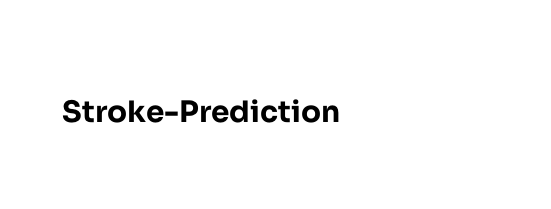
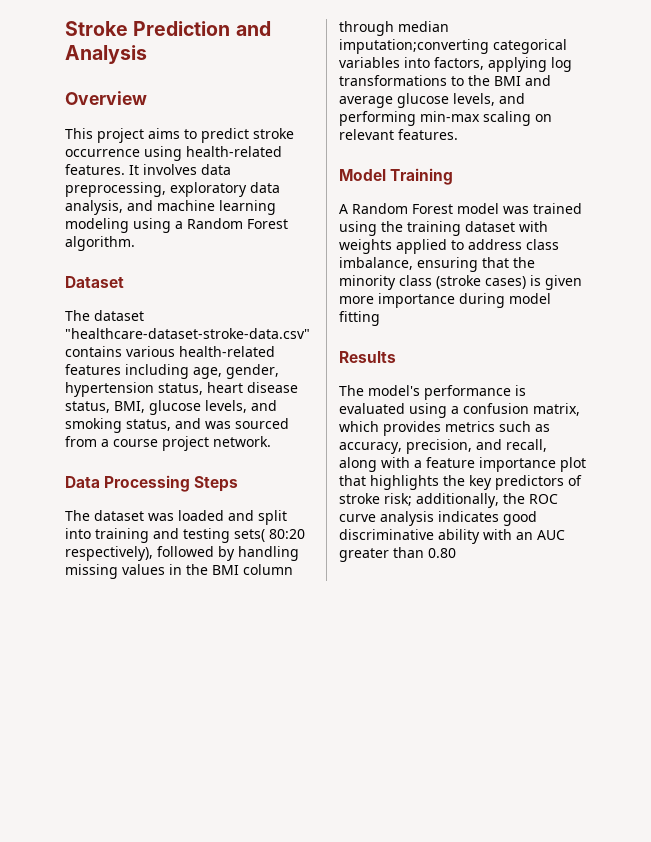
[62,99,340,123] Stroke-Prediction -> [65,21,271,36] [65,45,147,64] [65,91,147,105] [65,128,294,143] [65,146,282,161] [65,164,231,175] [65,182,280,197] [65,200,276,215] [65,218,288,233] [65,236,135,251] [65,276,124,288] [65,310,144,321] [65,328,310,339] [65,346,275,357] [65,364,279,379] [65,382,298,397] [65,400,277,415] [65,418,289,433] [65,436,271,451] [65,475,239,492] [65,510,287,525] [65,528,305,543] [65,546,299,561] [65,564,293,579] [339,21,449,36] [339,39,567,54] [339,57,572,72] [339,75,551,86] [339,93,525,108] [339,111,552,126] [339,129,458,140] [339,168,454,185] [339,203,582,214] [339,221,548,236] [339,239,559,254] [339,257,535,272] [339,275,582,290] [339,293,551,308] [339,311,380,326] [339,351,396,363] [339,385,526,400] [339,403,580,418] [339,421,550,436] [339,439,547,454] [339,457,586,472] [339,475,582,490] [339,493,558,508] [339,511,537,526] [339,529,565,544] [339,547,456,562] Stroke Prediction and Analysis // Overview // This project aims to predict stroke occurrence using health-related features. It involves data preprocessing, exploratory data analysis, and machine learning modeling using a Random Forest algorithm. // Dataset // The dataset "healthcare-dataset-stroke-data.csv" contains various health-related features including age, gender, hypertension status, heart disease status, BMI, glucose levels, and smoking status, and was sourced from a course project network. // Data Processing Steps // The dataset was loaded and split into training and testing sets( 80:20 respectively), followed by handling missing values in the BMI column through median imputation;converting categorical variables into factors, applying log transformations to the BMI and average glucose levels, and performing min-max scaling on relevant features. // Model Training // A Random Forest model was trained using the training dataset with weights applied to address class imbalance, ensuring that the minority class (stroke cases) is given more importance during model fitting // Results // The model's performance is evaluated using a confusion matrix, which provides metrics such as accuracy, precision, and recall, along with a feature importance plot that highlights the key predictors of stroke risk; additionally, the ROC curve analysis indicates good discriminative ability with an AUC greater than 0.80

